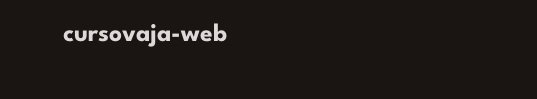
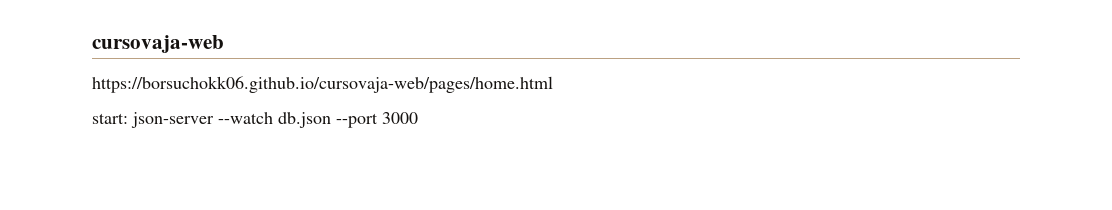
(227, 35) none -> [92,76,553,93] [92,112,418,128] // https://borsuchokk06.github.io/cursovaja-web/pages/home.html // start: json-server --watch db.json --port 3000

